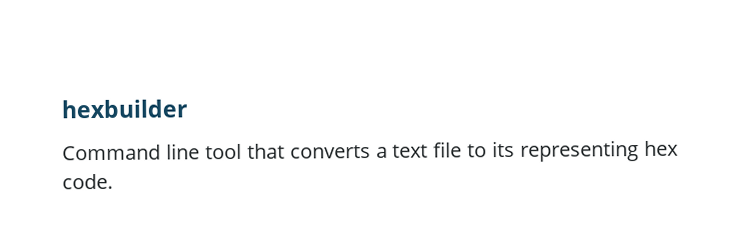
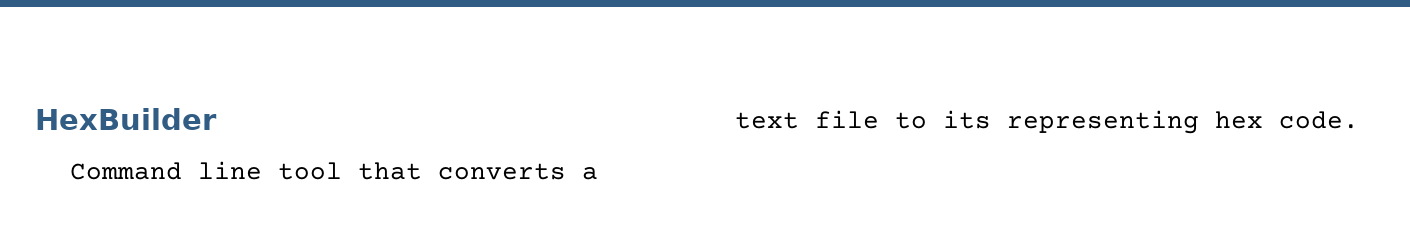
[61,99,187,119] hexbuilder -> [35,108,217,130] HexBuilder

